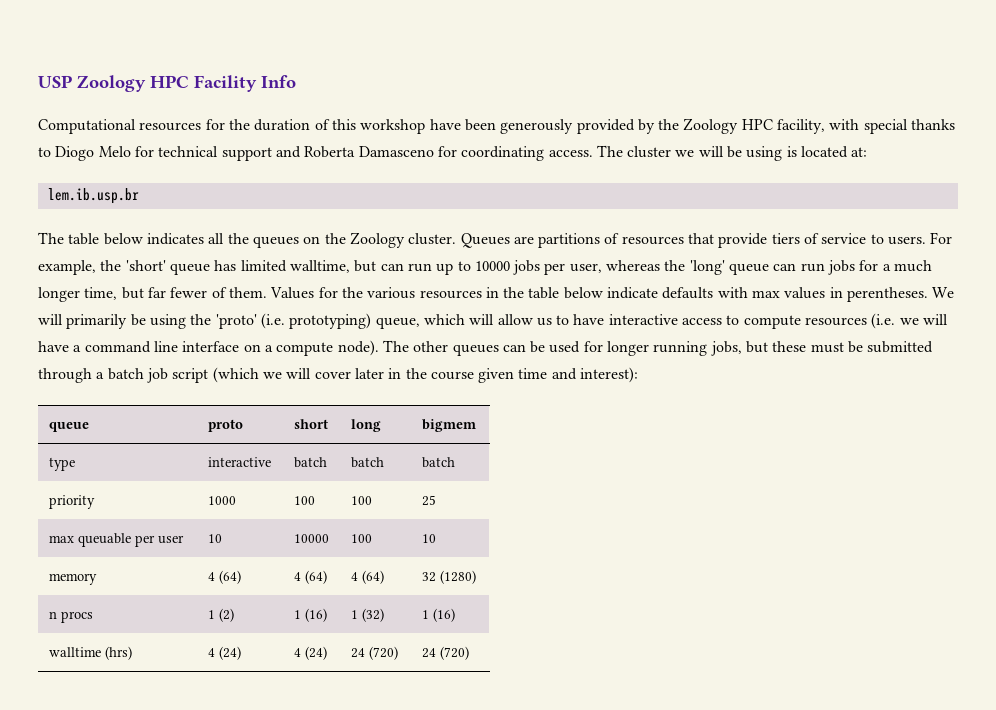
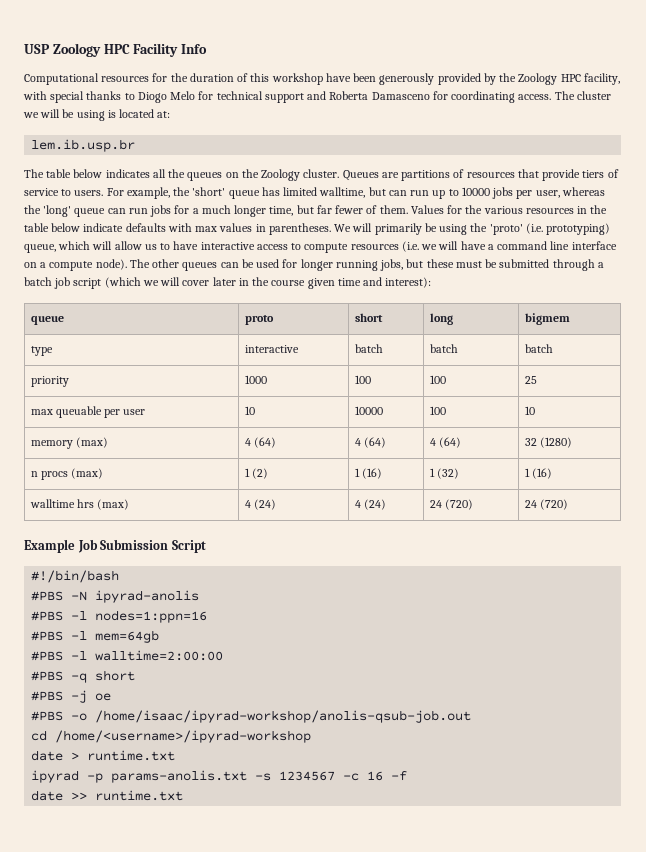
[847,287,929,302] perentheses. -> [268,223,331,235] parentheses.
(97, 579) none -> [75,437,108,448] (max)
(93, 617) none -> [70,468,103,479] (max)
[104,646,132,660] (hrs) -> [76,499,129,510] hrs (max)
(469, 653) none -> [24,539,206,553] [31,570,120,583] [31,590,200,603] [31,610,208,623] [31,630,160,643] [31,650,224,661] [31,670,136,683] [31,690,112,703] [31,710,472,723] [31,730,312,743] [31,750,176,761] [31,770,408,783] [31,790,184,801] // Example Job Submission Script // #!/bin/bash // #PBS -N ipyrad-anolis // #PBS -l nodes=1:ppn=16 // #PBS -l mem=64gb // #PBS -l walltime=2:00:00 // #PBS -q short // #PBS -j oe // #PBS -o /home/isaac/ipyrad-workshop/anolis-qsub-job.out // cd /home/<username>/ipyrad-workshop // date > runtime.txt // ipyrad -p params-anolis.txt -s 1234567 -c 16 -f // date >> runtime.txt

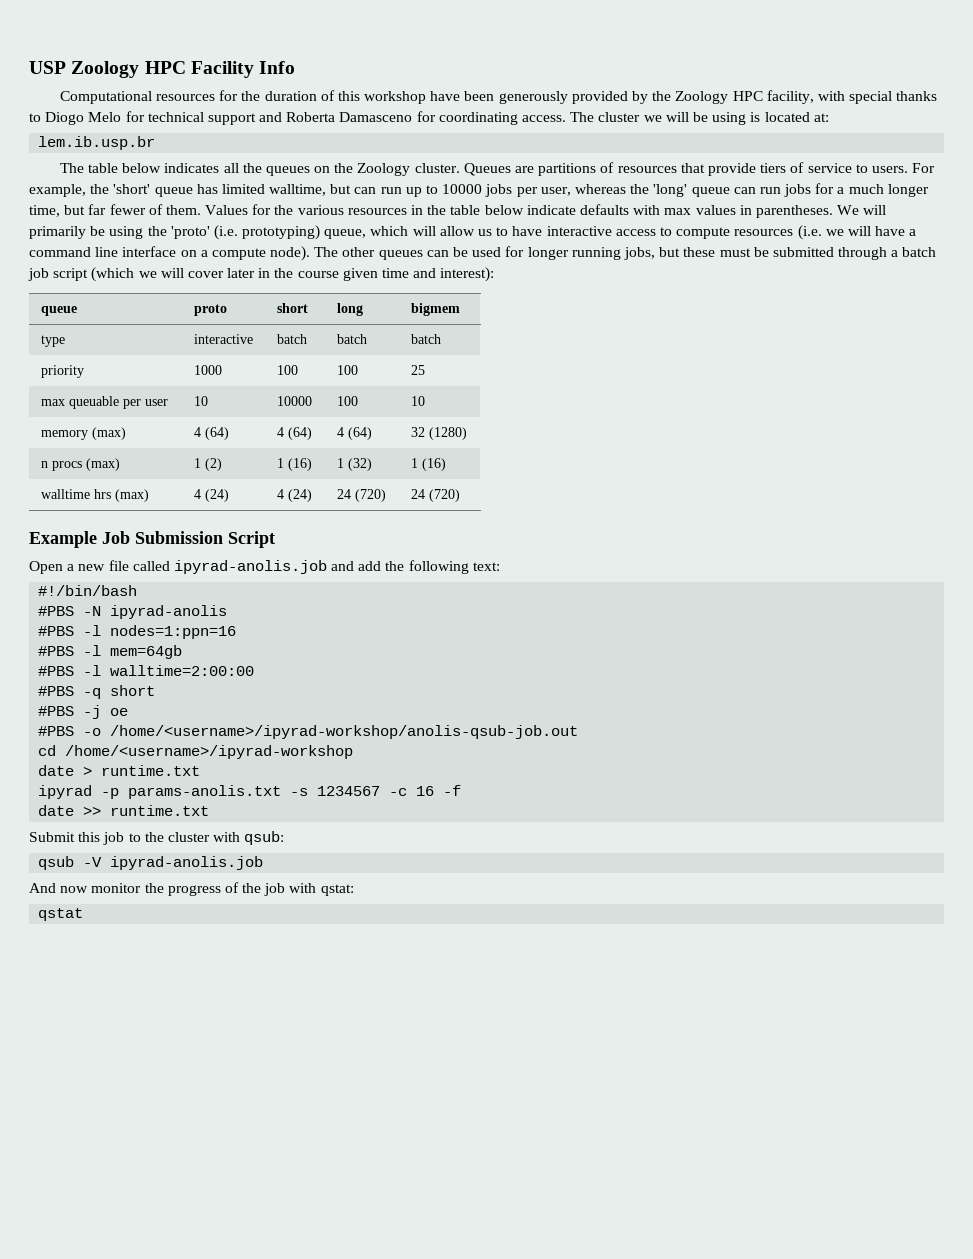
(206, 546) none -> [29,560,500,574] // Open a new file called ipyrad-anolis.job and add the following text:
[95,710,472,723] /home/isaac/ipyrad-workshop/anolis-qsub-job.out -> [110,725,579,739] /home/<username>/ipyrad-workshop/anolis-qsub-job.out
(184, 795) none -> [29,831,285,845] [38,856,264,870] [29,882,354,896] [38,908,84,921] // Submit this job to the cluster with qsub: // qsub -V ipyrad-anolis.job // And now monitor the progress of the job with qstat: // qstat

